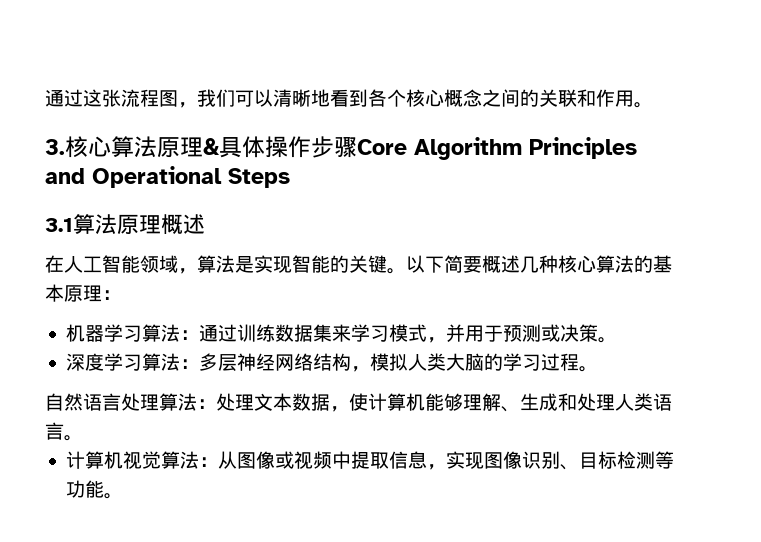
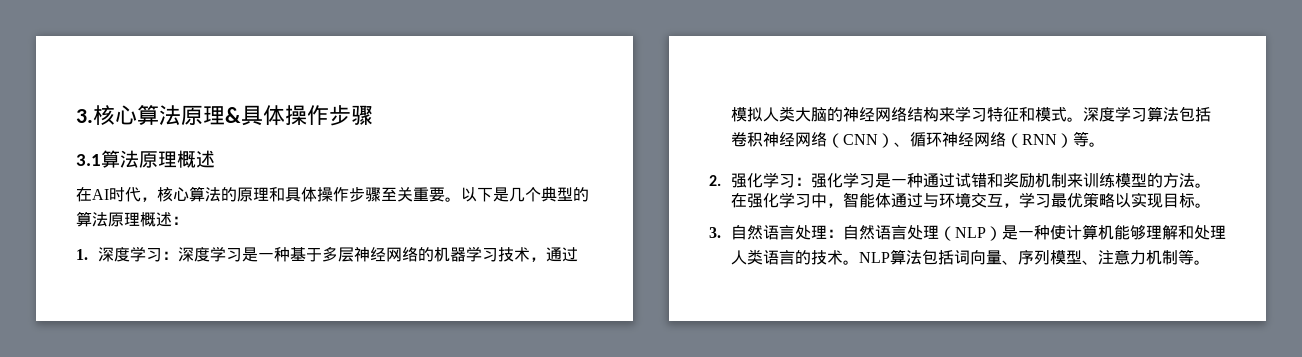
[45,89,653,108] 通过这张流程图，我们可以清晰地看到各个核心概念之间的关联和作用。 // -> (76, 116) none
[357,137,637,160] [45,166,290,188] Core Algorithm Principles and Operational Steps -> (373, 115) none
[64,255,672,274] [45,284,121,302] [65,324,617,343] [65,353,598,372] [45,393,349,412] 人工智能领域，算法是实现智能的关键。以下简要概述几种核心算法的基本原理： // 机器学习算法：通过训练数据集来学习模式，并用于预测或决策。 // 深度学习算法：多层神经网络结构，模拟人类大脑的学习过程。 // 自然语言处理算法：处理文本数据， -> [92,186,589,202] [76,211,188,227] [76,246,578,262] [730,106,1211,122] [730,131,1105,148] [709,172,1211,188] [730,192,1211,208] [709,225,1050,241] AI时代，核心算法的原理和具体操作步骤至关重要。以下是几个典型的算法原理概述： // 1.深度学习：深度学习是一种基于多层神经网络的机器学习技术，通过模拟人类大脑的神经网络结构来学习特征和模式。深度学习算法包括卷积神经网络（CNN）、循环神经网络（RNN）等。 // 2.强化学习：强化学习是一种通过试错和奖励机制来训练模型的方法。在强化学习中，智能体通过与环境交互，学习最优策略以实现目标。 // 3.自然语言处理：自然语言处理（NLP）是一种
[501,393,558,412] 、生成 -> (1178, 232) none
[64,435,83,441] [65,451,674,470] [65,480,104,498] 。 // 计算机视觉算法：从图像或视频中提取信息，实现图像识别、目标检测等功能 -> [794,249,1194,265] 的技术。NLP算法包括词向量、序列模型、注意力机制等

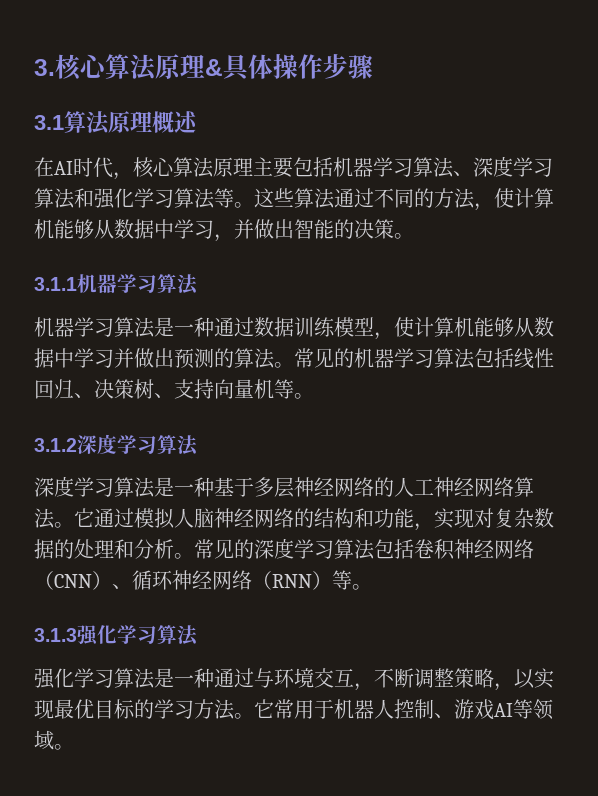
[221,186,589,202] [76,211,188,227] [76,246,242,262] 的原理和具体操作步骤至关重要。以下是几个典型的算法原理概述： // 1.深度学习：深度学习 -> [213,156,553,178] [34,188,554,211] [34,219,414,242] [34,274,198,295] [34,317,554,340] [34,348,554,369] [34,379,314,399] [34,434,198,456] [34,476,155,498] 原理主要包括机器学习算法、深度学习算法和强化学习算法等。这些算法通过不同的方法，使计算机能够从数据中学习，并做出智能的决策。 // 3.1.1机器学习算法 // 机器学习算法是一种通过数据训练模型，使计算机能够从数据中学习并做出预测的算法。常见的机器学习算法包括线性回归、决策树、支持向量机等。 // 3.1.2深度学习算法 // 深度学习算法
[433,246,578,262] [730,106,1083,122] 机器学习技术，通过模拟人类大脑的神经网络结构来学习特征和模式。 -> [394,477,534,497] [34,508,554,531] [34,539,254,559] 人工神经网络算法。它通过模拟人脑神经网络的结构和功能，实现对复杂数据的处理和分析。常见的
[709,172,1211,188] [730,192,1211,208] [709,224,1226,241] [730,249,1194,265] 2.强化学习：强化学习是一种通过试错和奖励机制来训练模型的方法。在强化学习中，智能体通过与环境交互，学习最优策略以实现目标。 // 3.自然语言处理：自然语言处理（NLP）是一种使计算机能够理解和处理人类语言的技术。NLP算法包括词向量、序列模型、注意力机制等 -> [34,625,198,646] [34,668,554,691] [34,699,554,720] [34,730,54,750] 3.1.3强化学习算法 // 强化学习算法是一种通过与环境交互，不断调整策略，以实现最优目标的学习方法。它常用于机器人控制、游戏AI等领域

